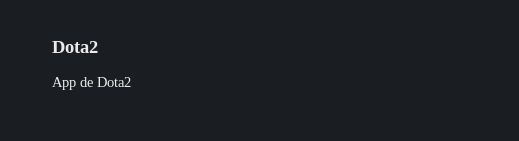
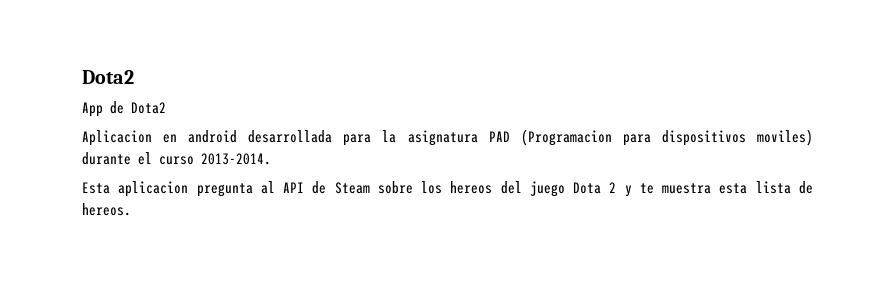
(131, 82) none -> [82,129,813,146] [82,152,271,165] [82,181,814,197] [82,203,131,216] // Aplicacion en android desarrollada para la asignatura PAD (Programacion para dispositivos moviles) durante el curso 2013-2014. // Esta aplicacion pregunta al API de Steam sobre los hereos del juego Dota 2 y te muestra esta lista de hereos.

